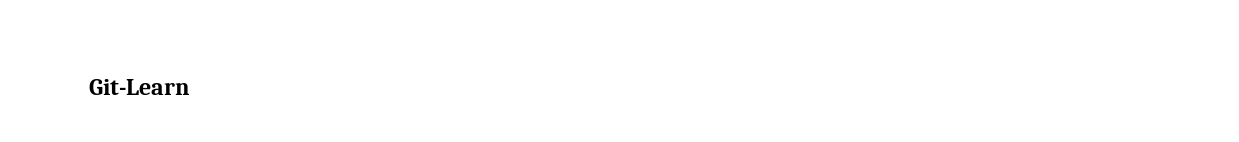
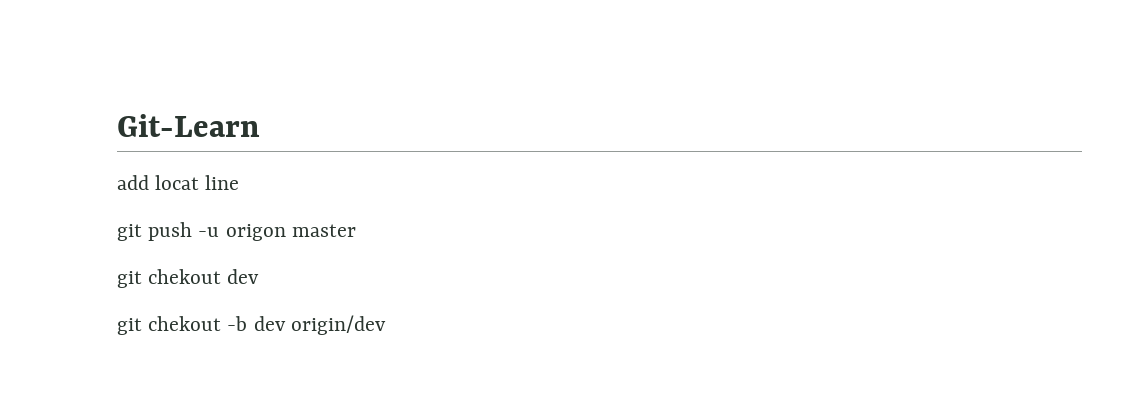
(190, 87) none -> [117,175,240,190] [117,222,356,241] [117,269,260,288] [117,315,386,335] // add locat line // git push -u origon master // git chekout dev // git chekout -b dev origin/dev

